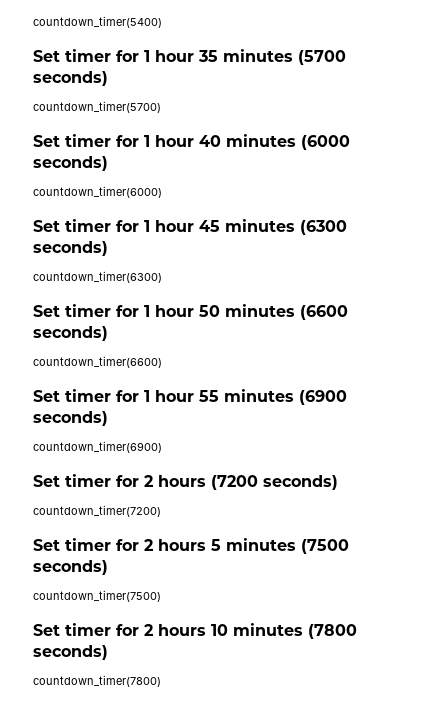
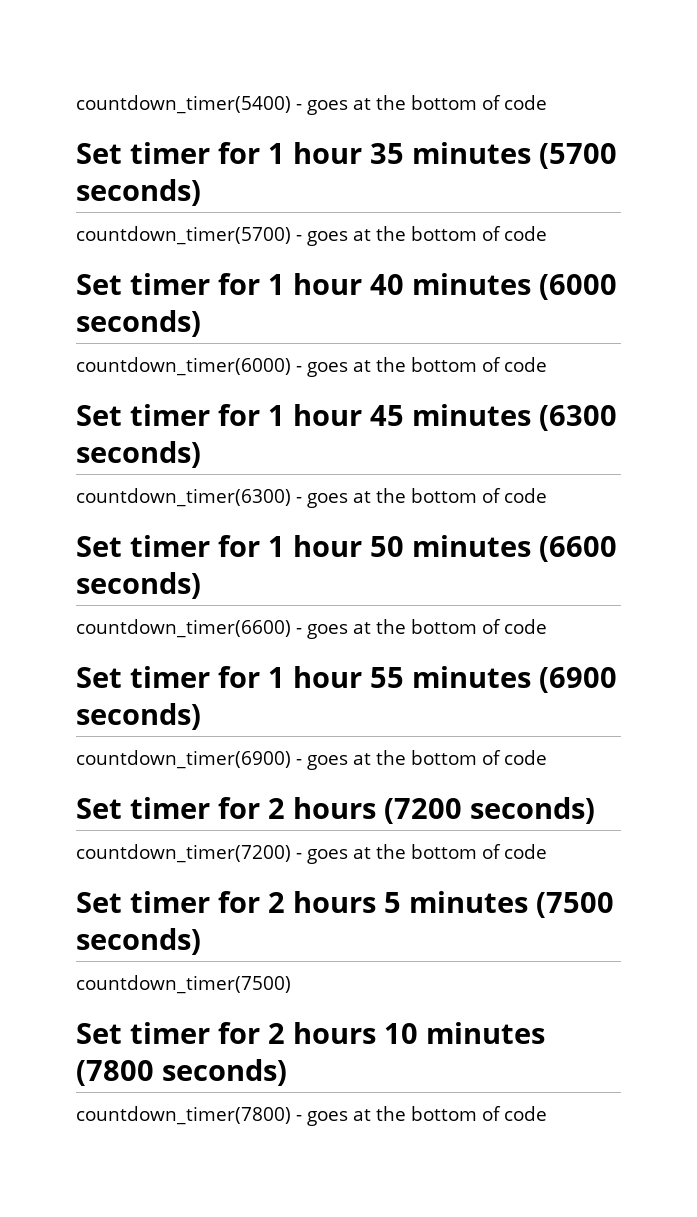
(162, 22) none -> [296,95,547,115] - goes at the bottom of code
(161, 107) none -> [296,226,547,246] - goes at the bottom of code
(162, 192) none -> [296,357,547,377] - goes at the bottom of code
(162, 277) none -> [296,488,547,508] - goes at the bottom of code
(162, 362) none -> [296,619,547,639] - goes at the bottom of code
(162, 447) none -> [296,750,547,770] - goes at the bottom of code
(161, 511) none -> [296,844,547,864] - goes at the bottom of code
(161, 681) none -> [296,1106,547,1126] - goes at the bottom of code

